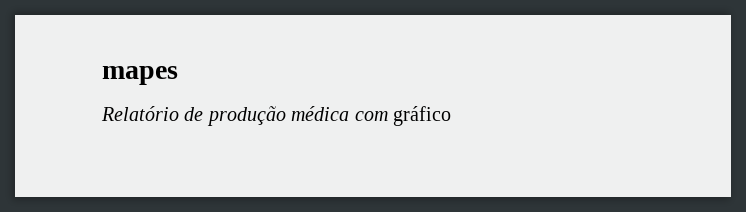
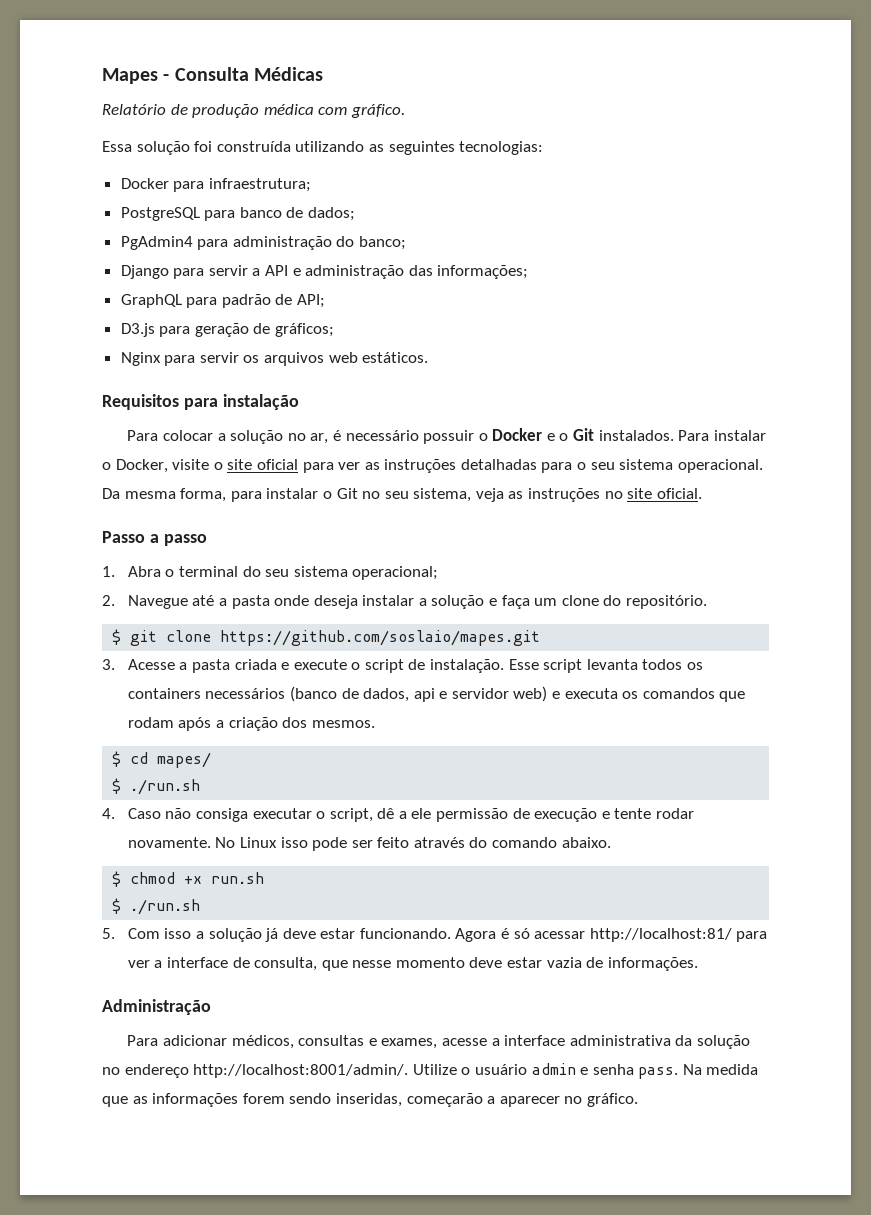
[102,66,178,85] mapes -> [102,67,323,84] Mapes - Consulta Médicas
[393,106,451,126] gráfico -> [350,104,405,118] [102,141,544,155] [120,178,311,192] [120,207,356,221] [120,236,407,250] [120,265,529,279] [120,294,326,308] [120,323,335,337] [120,352,429,366] [102,394,299,410] [127,428,766,444] [102,459,763,473] [102,488,702,502] [102,531,207,546] [102,566,439,580] [102,595,708,609] [112,629,541,646] [102,659,704,673] [127,686,746,702] [127,717,375,731] [112,751,212,768] [112,778,201,795] [102,808,695,822] [127,837,611,851] [112,871,265,887] [112,898,201,915] [102,928,768,942] [127,957,698,971] [102,999,211,1015] [127,1035,750,1049] [102,1063,759,1079] [102,1093,638,1107] gráfico. // Essa solução foi construída utilizando as seguintes tecnologias: // Docker para infraestrutura; // PostgreSQL para banco de dados; // PgAdmin4 para administração do banco; // Django para servir a API e administração das informações; // GraphQL para padrão de API; // D3.js para geração de gráficos; // Nginx para servir os arquivos web estáticos. // Requisitos para instalação // Para colocar a solução no ar, é necessário possuir o Docker e o Git instalados. Para instalar o Docker, visite o site oficial para ver as instruções detalhadas para o seu sistema operacional. Da mesma forma, para instalar o Git no seu sistema, veja as instruções no site oficial. // Passo a passo // 1. Abra o terminal do seu sistema operacional; // 2. Navegue até a pasta onde deseja instalar a solução e faça um clone do repositório. // $ git clone https://github.com/soslaio/mapes.git // 3. Acesse a pasta criada e execute o script de instalação. Esse script levanta todos os containers necessários (banco de dados, api e servidor web) e executa os comandos que rodam após a criação dos mesmos. // $ cd mapes/ // $ ./run.sh // 4. Caso não consiga executar o script, dê a ele permissão de execução e tente rodar novamente. No Linux isso pode ser feito através do comando abaixo. // $ chmod +x run.sh // $ ./run.sh // 5. Com isso a solução já deve estar funcionando. Agora é só acessar http://localhost:81/ para ver a interface de consulta, que nesse momento deve estar vazia de informações. // Administração // Para adicionar médicos, consultas e exames, acesse a interface administrativa da solução no endereço http://localhost:8001/admin/. Utilize o usuário admin e senha pass. Na medida que as informações forem sendo inseridas, começarão a aparecer no gráfico.

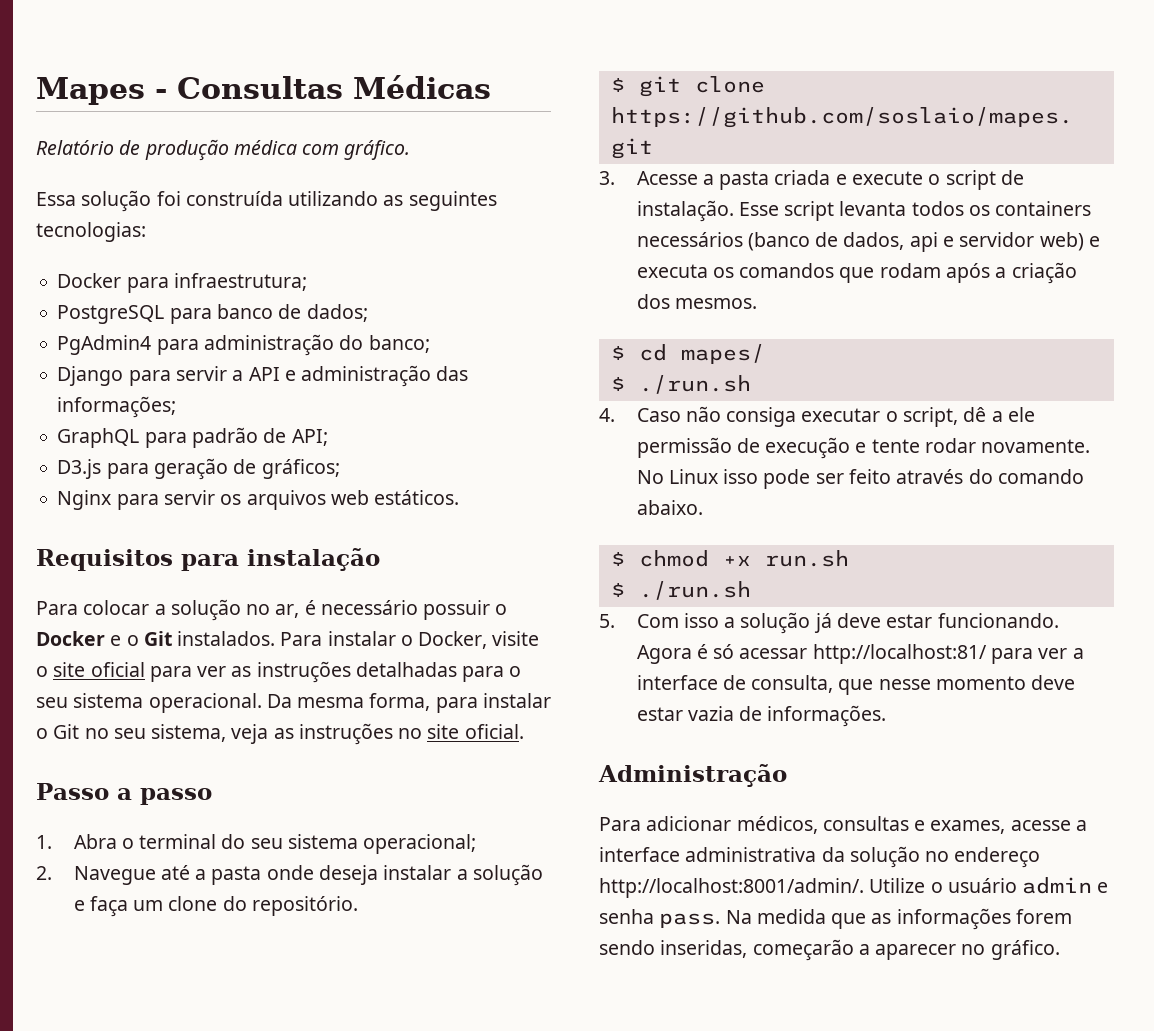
[174,67,249,81] Consulta -> [177,76,343,99] Consultas

